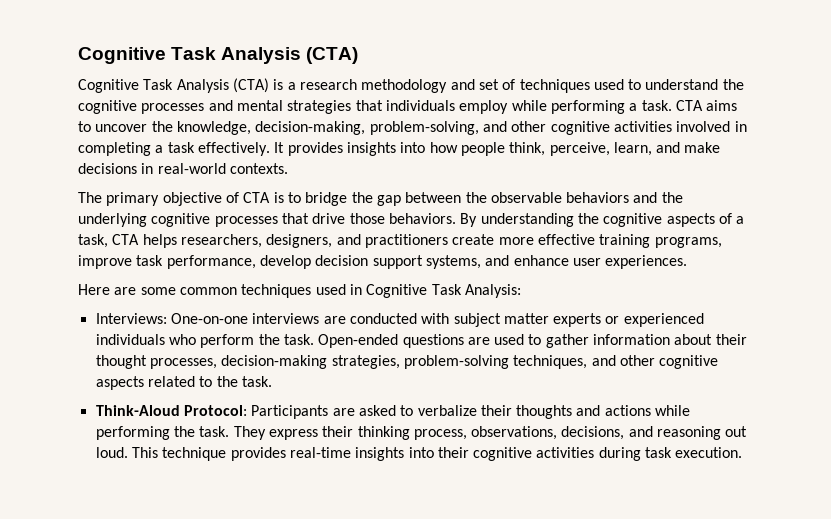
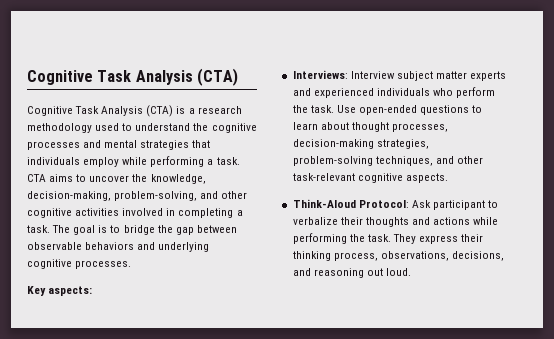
[450,79,590,93] and set of techniques -> (92, 128) none
[167,142,721,156] [78,163,288,174] [78,192,271,206] task effectively. It provides insights into how people think, perceive, learn, and make decisions in real-world contexts. // The primary objective of CTA -> [27,225,96,235] task. The goal
[465,192,487,203] the -> (237, 229) none
[661,192,683,203] the -> (156, 246) none
[214,213,745,227] [78,234,722,248] [78,255,688,269] [78,284,521,298] [95,313,450,324] processes that drive those behaviors. By understanding the cognitive aspects of a task, CTA helps researchers, designers, and practitioners create more effective training programs, improve task performance, develop decision support systems, and enhance user experiences. // Here are some common techniques used in Cognitive Task Analysis: // Interviews: One-on-one interviews are conducted with -> [75,260,132,269] [27,286,93,296] [292,70,395,79] processes. // Key aspects: // Interviews: Interview
[605,316,620,324] or -> [292,88,311,96] and
[318,334,747,348] Open-ended questions are used to gather information about their -> [336,105,483,115] [292,122,349,130] Use open-ended questions to learn about
[659,355,719,369] [95,376,272,390] cognitive aspects related to the task. -> [292,173,448,183] task-relevant cognitive aspects.
[251,405,396,419] Participants are asked -> [411,200,485,210] Ask participant
[131,447,743,461] This technique provides real-time insights into their cognitive activities during task execution. -> (411, 272) none

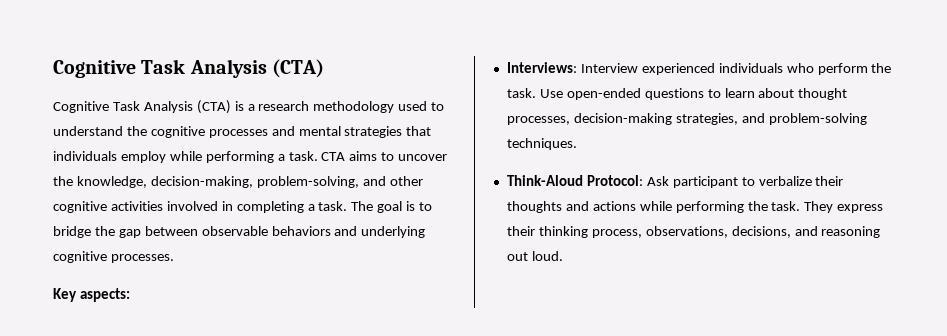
[396,71,507,81] [292,88,311,96] subject matter experts and -> (638, 68) none
[292,156,483,166] [292,173,448,183] problem-solving techniques, and other task-relevant cognitive aspects. -> [741,113,867,125] [506,138,577,150] and problem-solving techniques.

